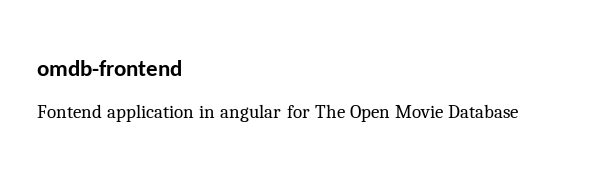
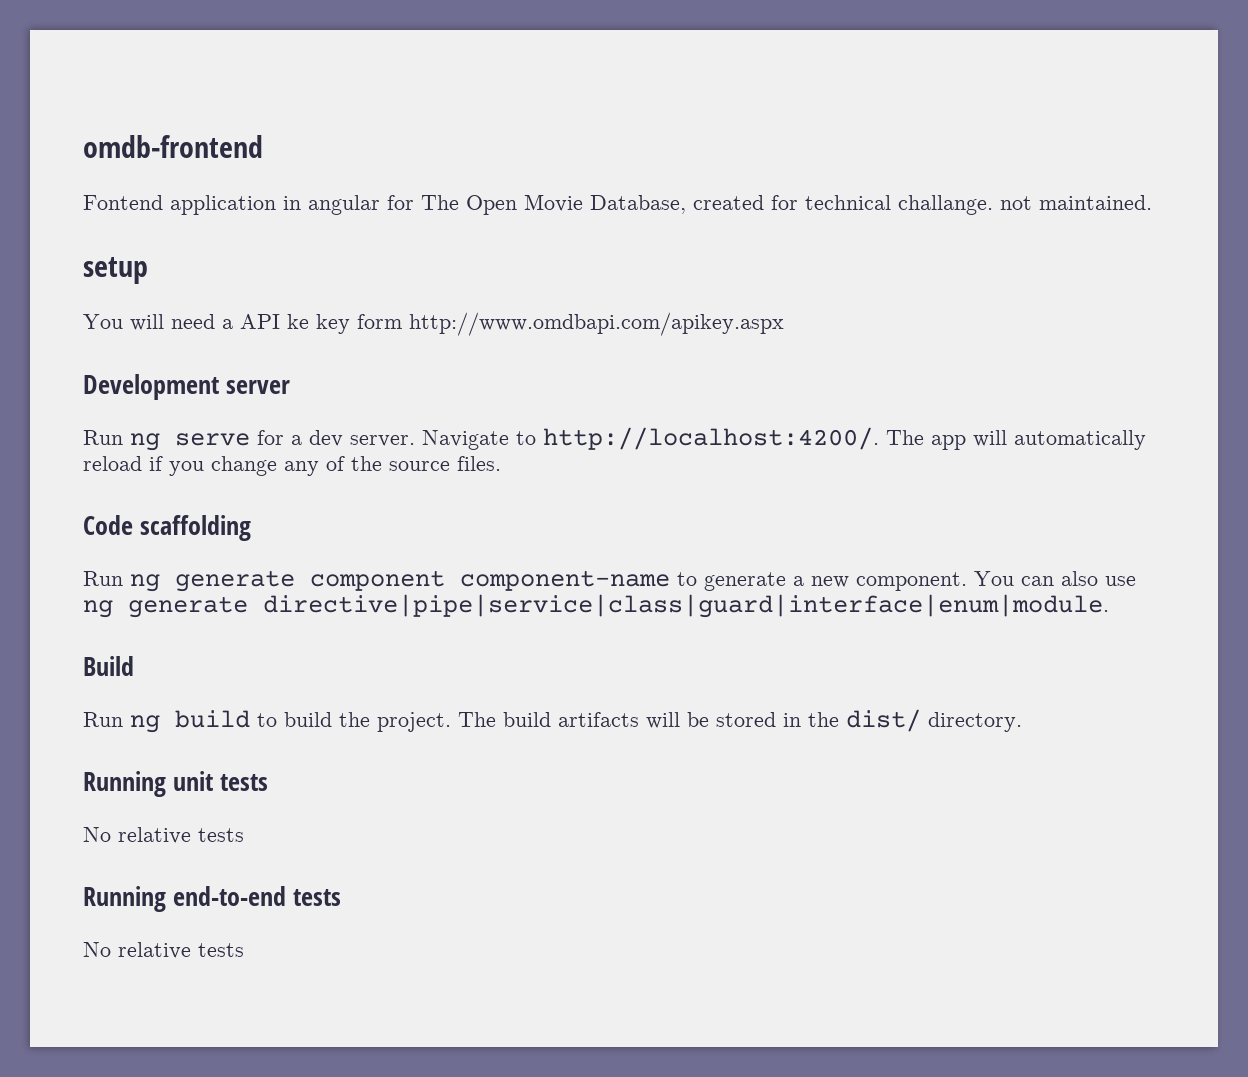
[448,104,519,118] Database -> [590,195,1152,215] [83,257,148,284] [83,312,784,336] [83,374,291,400] [83,427,1146,451] [83,456,501,476] [83,515,252,541] [83,570,1136,592] [83,594,1109,618] [83,656,134,676] [83,709,1022,733] [83,771,269,797] [83,827,244,844] [83,886,342,912] [83,942,244,959] Database, created for technical challange. not maintained. // setup // You will need a API ke key form http://www.omdbapi.com/apikey.aspx // Development server // Run ng serve for a dev server. Navigate to http://localhost:4200/. The app will automatically reload if you change any of the source files. // Code scaffolding // Run ng generate component component-name to generate a new component. You can also use ng generate directive|pipe|service|class|guard|interface|enum|module. // Build // Run ng build to build the project. The build artifacts will be stored in the dist/ directory. // Running unit tests // No relative tests // Running end-to-end tests // No relative tests

